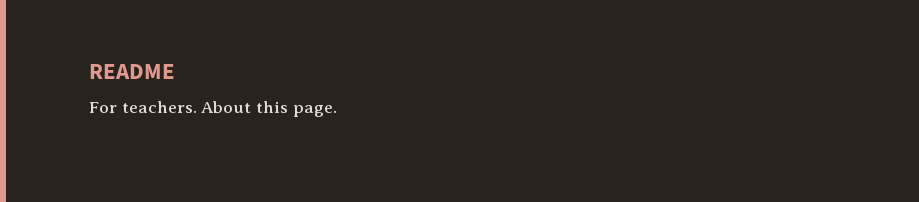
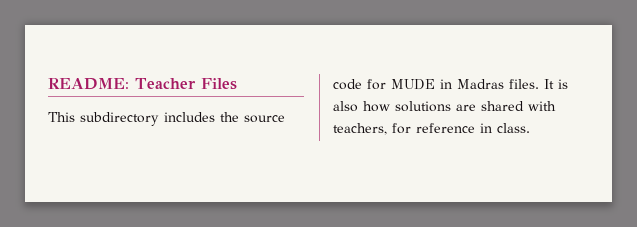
[89,64,175,79] [89,101,337,117] README // For teachers. About this page. -> [48,78,237,90] [48,112,285,126] [333,79,568,90] [333,101,556,112] [333,123,530,135] README: Teacher Files // This subdirectory includes the source code for MUDE in Madras files. It is also how solutions are shared with teachers, for reference in class.

